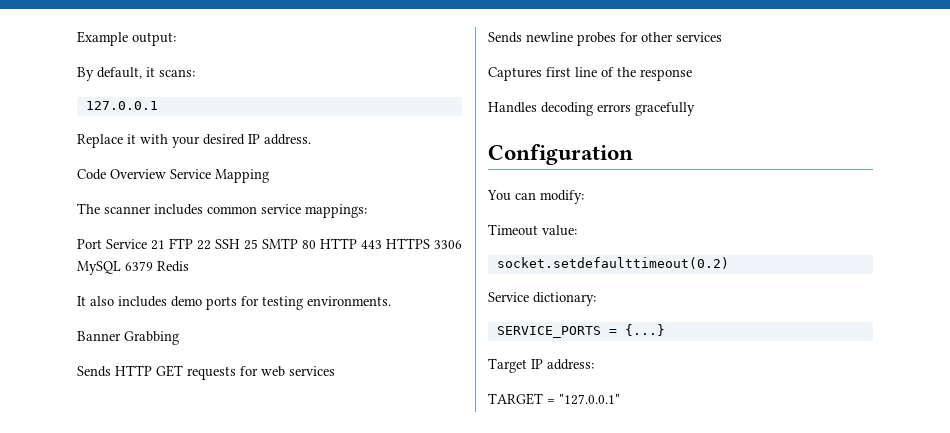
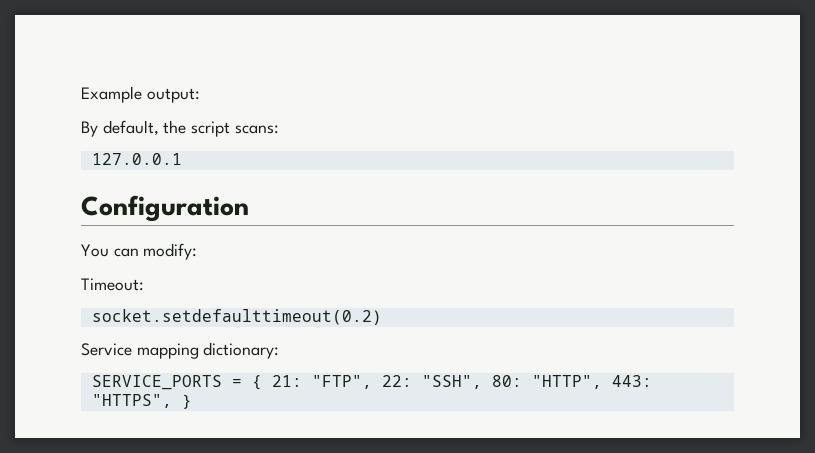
[146,67,155,77] it -> [163,120,231,137] the script
[77,134,311,148] [77,169,269,183] [77,203,367,218] [77,238,462,250] [77,261,189,275] [77,296,391,310] [77,331,179,345] [77,365,335,380] [488,32,722,46] [488,67,692,81] [488,102,695,116] // Replace it with your desired IP address. // Code Overview Service Mapping // The scanner includes common service mappings: // Port Service 21 FTP 22 SSH 25 SMTP 80 HTTP 443 HTTPS 3306 MySQL 6379 Redis // It also includes demo ports for testing environments. // Banner Grabbing // Sends HTTP GET requests for web services // Sends newline probes for other services // Captures first line of the response // Handles decoding errors gracefully -> (182, 159) none
[488,224,577,236] Timeout value: -> [81,278,144,291] Timeout:
(529, 297) none -> [136,343,199,359] mapping
[624,324,665,336] [488,358,594,373] [488,393,620,405] {...} // Target IP address: // TARGET = "127.0.0.1" -> [251,375,652,390] [91,394,192,409] { 21: "FTP", 22: "SSH", 80: "HTTP", 443: "HTTPS", }

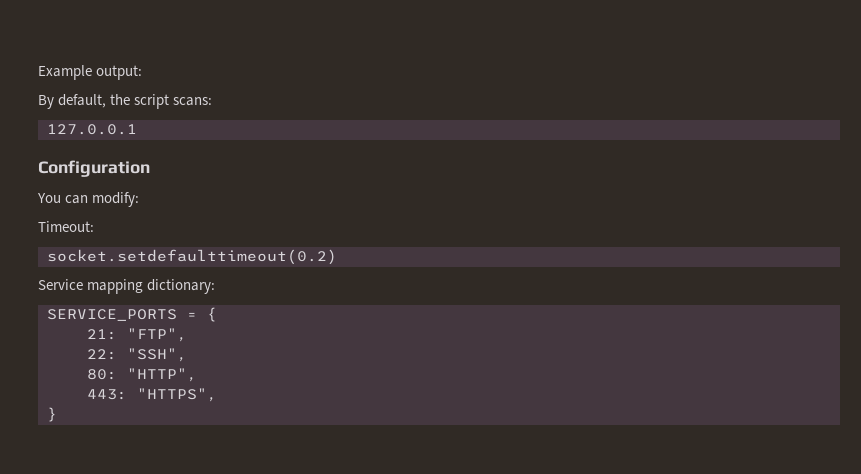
(262, 382) none -> (217, 314) //
(372, 382) none -> (187, 335) //
(482, 382) none -> (187, 355) //
(602, 382) none -> (197, 375) //
(172, 401) none -> (217, 395) //

